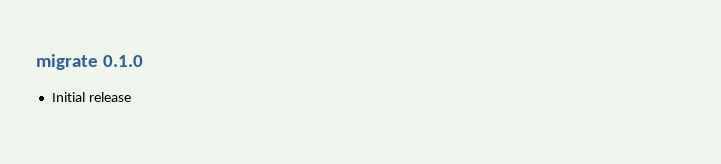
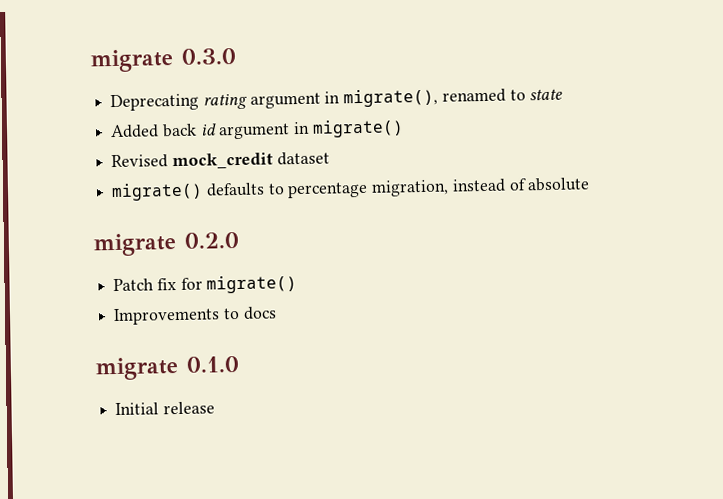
[36,54,98,70] migrate -> [90,48,236,73] [110,88,564,112] [110,119,404,140] [111,151,330,170] [111,177,591,202] [93,231,239,257] [113,275,298,294] [113,306,277,326] [95,356,179,381] migrate 0.3.0 // Deprecating rating argument in migrate(), renamed to state // Added back id argument in migrate() // Revised mock_credit dataset // migrate() defaults to percentage migration, instead of absolute // migrate 0.2.0 // Patch fix for migrate() // Improvements to docs // migrate

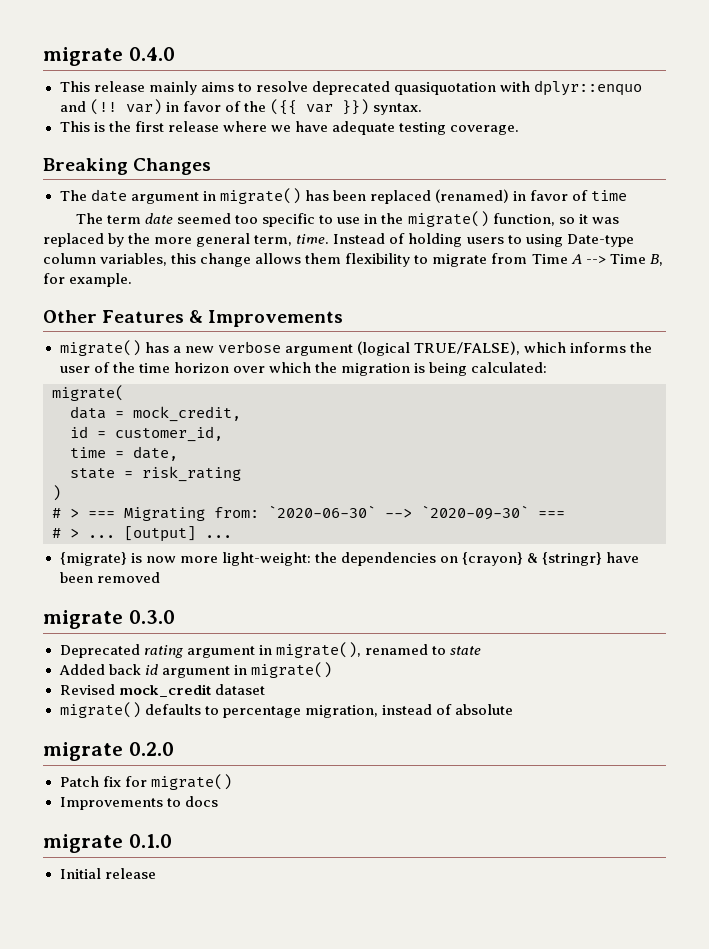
[90,49,174,73] migrate -> [43,47,175,66] [59,80,642,96] [59,99,422,115] [59,121,519,135] [43,158,212,175] [59,188,628,204] [76,211,619,227] [43,233,634,247] [43,253,663,267] [43,273,133,287] [43,310,344,327] [59,340,652,356] [59,362,548,376] [52,385,124,401] [70,406,241,422] [70,426,223,442] [70,446,178,461] [70,466,241,482] [52,485,61,501] [52,505,565,521] [52,526,232,542] [59,552,640,566] [59,572,160,583] [43,610,123,629] migrate 0.4.0 // This release mainly aims to resolve deprecated quasiquotation with dplyr::enquo and (!! var) in favor of the ({{ var }}) syntax. // This is the first release where we have adequate testing coverage. // Breaking Changes // The date argument in migrate() has been replaced (renamed) in favor of time // The term date seemed too specific to use in the migrate() function, so it was replaced by the more general term, time. Instead of holding users to using Date-type column variables, this change allows them flexibility to migrate from Time A --> Time B, for example. // Other Features & Improvements // migrate() has a new verbose argument (logical TRUE/FALSE), which informs the user of the time horizon over which the migration is being calculated: // migrate( // data = mock_credit, // id = customer_id, // time = date, // state = risk_rating // ) // # > === Migrating from: `2020-06-30` --> `2020-09-30` === // # > ... [output] ... // {migrate} is now more light-weight: the dependencies on {crayon} & {stringr} have been removed // migrate
[110,93,200,112] Deprecating -> [59,644,140,658] Deprecated

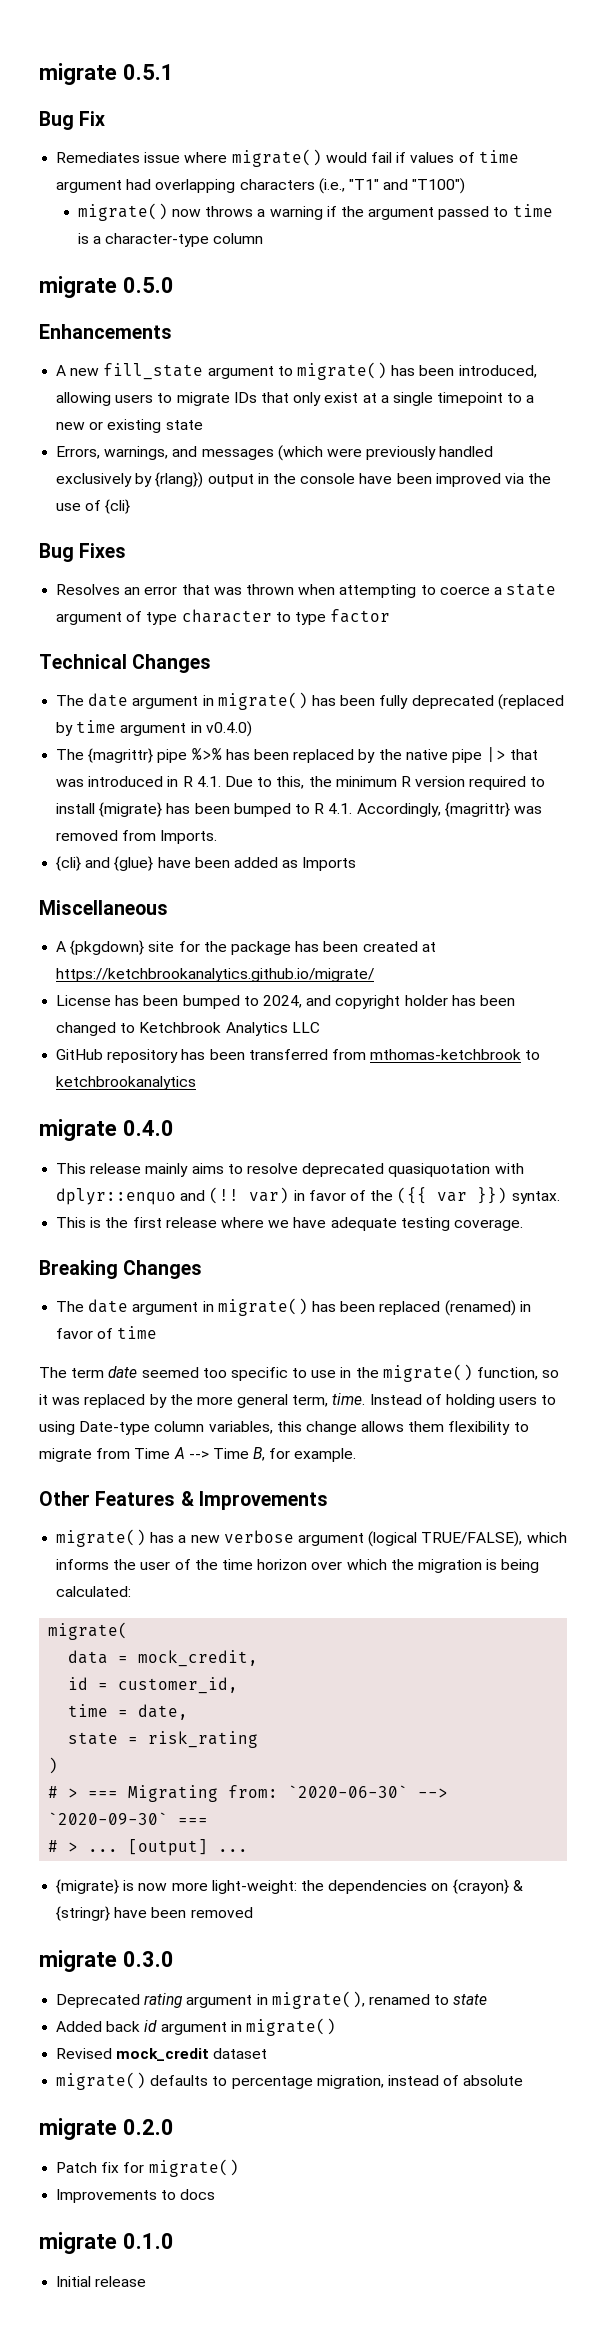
[43,47,123,66] migrate -> [39,63,174,85] [39,111,106,130] [56,149,519,167] [56,178,466,194] [77,203,553,221] [77,233,264,247] [39,276,174,298] [39,324,172,339] [56,362,537,380] [56,392,535,406] [56,419,203,433] [56,445,494,461] [56,472,552,488] [56,499,131,514] [39,543,127,562] [56,583,557,598] [56,609,391,625] [39,654,212,673] [56,692,564,710] [56,720,252,737] [56,747,539,763] [56,776,546,790] [56,802,542,817] [56,830,218,844] [56,856,357,871] [39,900,168,915] [56,940,436,955] [56,968,375,982] [56,995,515,1009] [56,1022,320,1036] [56,1049,541,1063] [56,1076,197,1090] [39,1119,117,1141] migrate 0.5.1 // Bug Fix // Remediates issue where migrate() would fail if values of time argument had overlapping characters (i.e., "T1" and "T100") // migrate() now throws a warning if the argument passed to time is a character-type column // migrate 0.5.0 // Enhancements // A new fill_state argument to migrate() has been introduced, allowing users to migrate IDs that only exist at a single timepoint to a new or existing state // Errors, warnings, and messages (which were previously handled exclusively by {rlang}) output in the console have been improved via the use of {cli} // Bug Fixes // Resolves an error that was thrown when attempting to coerce a state argument of type character to type factor // Technical Changes // The date argument in migrate() has been fully deprecated (replaced by time argument in v0.4.0) // The {magrittr} pipe %>% has been replaced by the native pipe |> that was introduced in R 4.1. Due to this, the minimum R version required to install {migrate} has been bumped to R 4.1. Accordingly, {magrittr} was removed from Imports. // {cli} and {glue} have been added as Imports // Miscellaneous // A {pkgdown} site for the package has been created at https://ketchbrookanalytics.github.io/migrate/ // License has been bumped to 2024, and copyright holder has been changed to Ketchbrook Analytics LLC // GitHub repository has been transferred from mthomas-ketchbrook to ketchbrookanalytics // migrate

